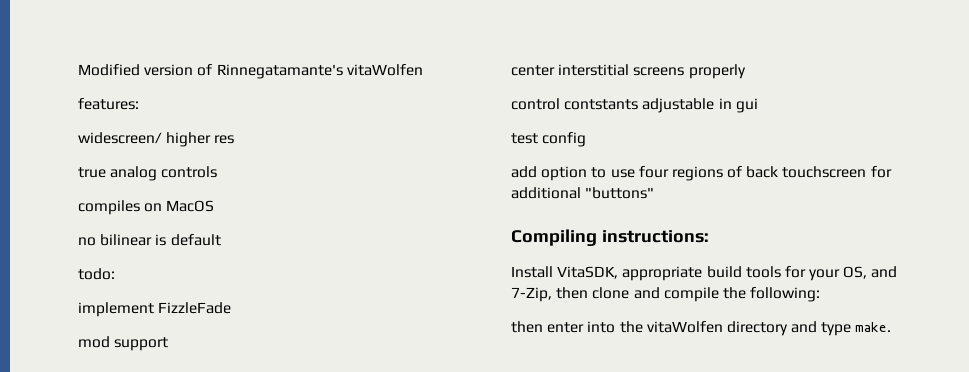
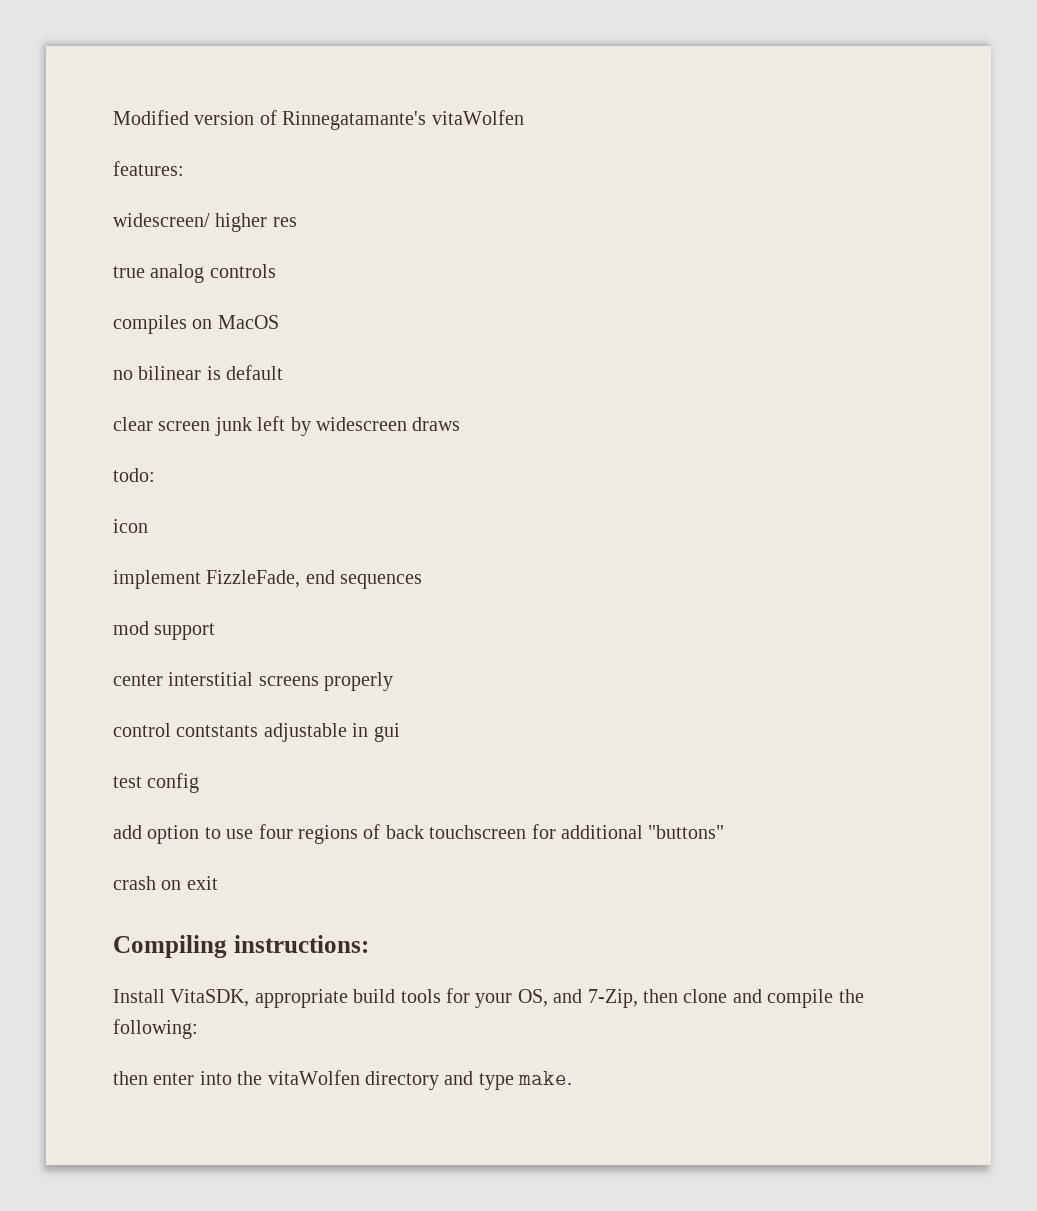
(221, 240) none -> [113,416,461,436] // clear screen junk left by widescreen draws
(115, 274) none -> [113,519,148,533] // icon
[158,302,232,314] FizzleFade -> [206,570,423,589] FizzleFade, end sequences
(655, 193) none -> [113,876,218,890] // crash on exit

